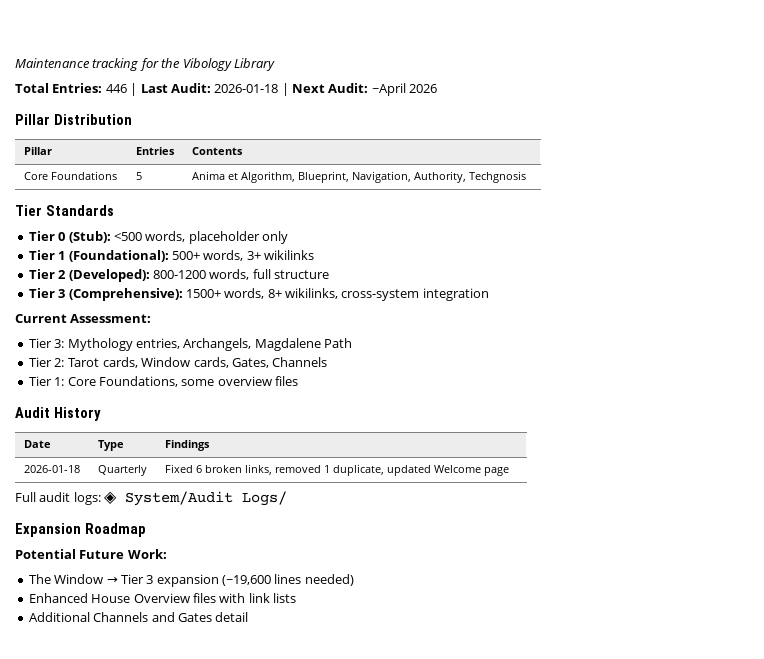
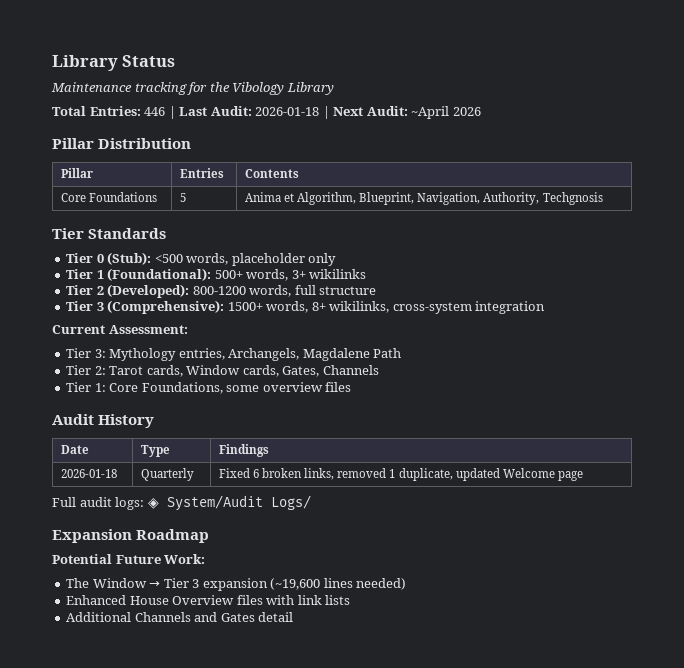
(15, 63) none -> [52,55,176,71] Library Status //

